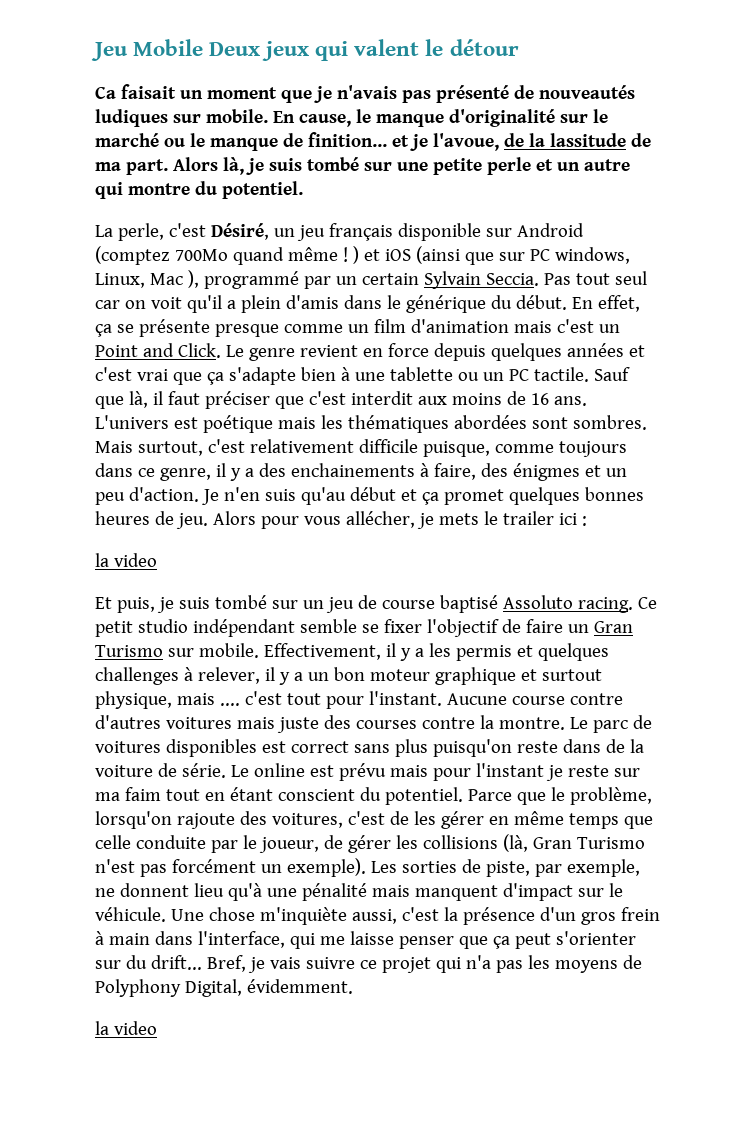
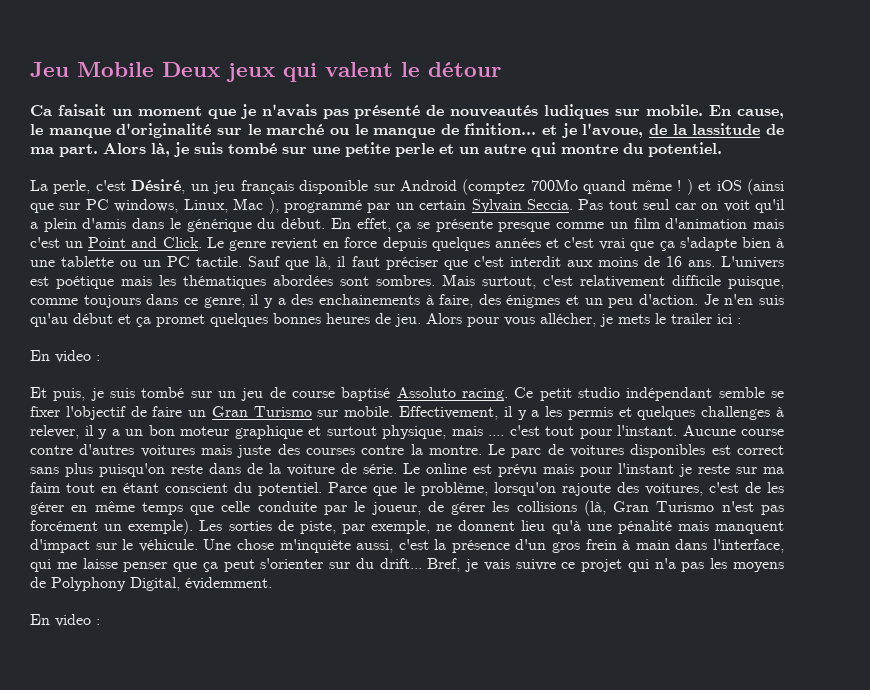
[95,553,157,567] la video -> [30,350,100,363] En video :
[95,1021,157,1035] la video -> [30,614,100,627] En video :

